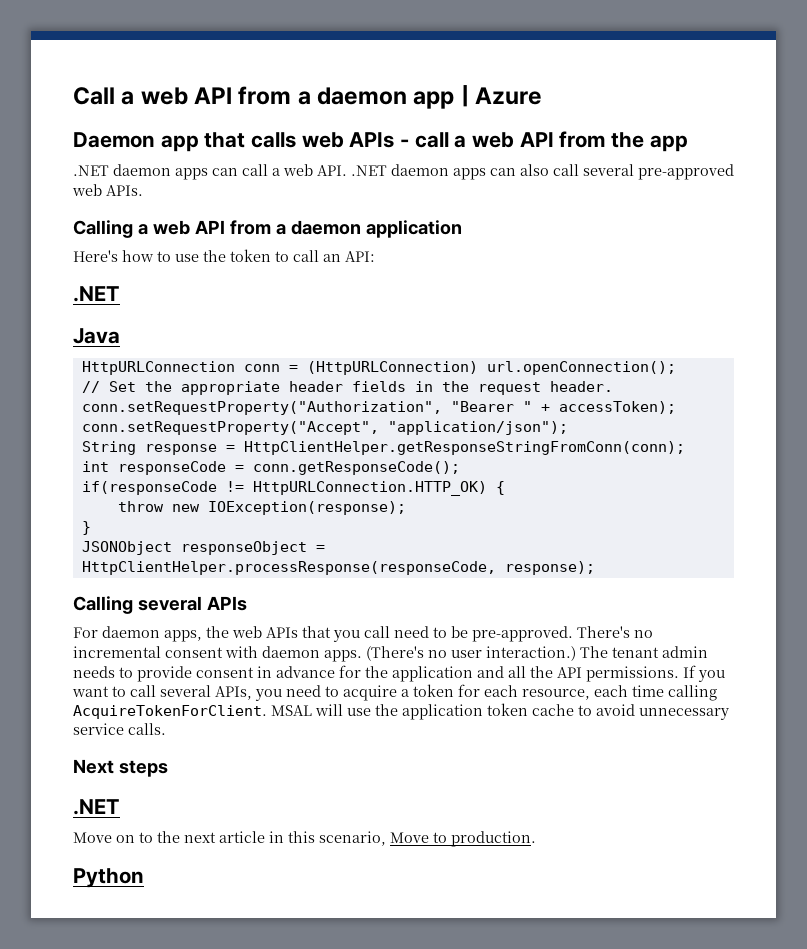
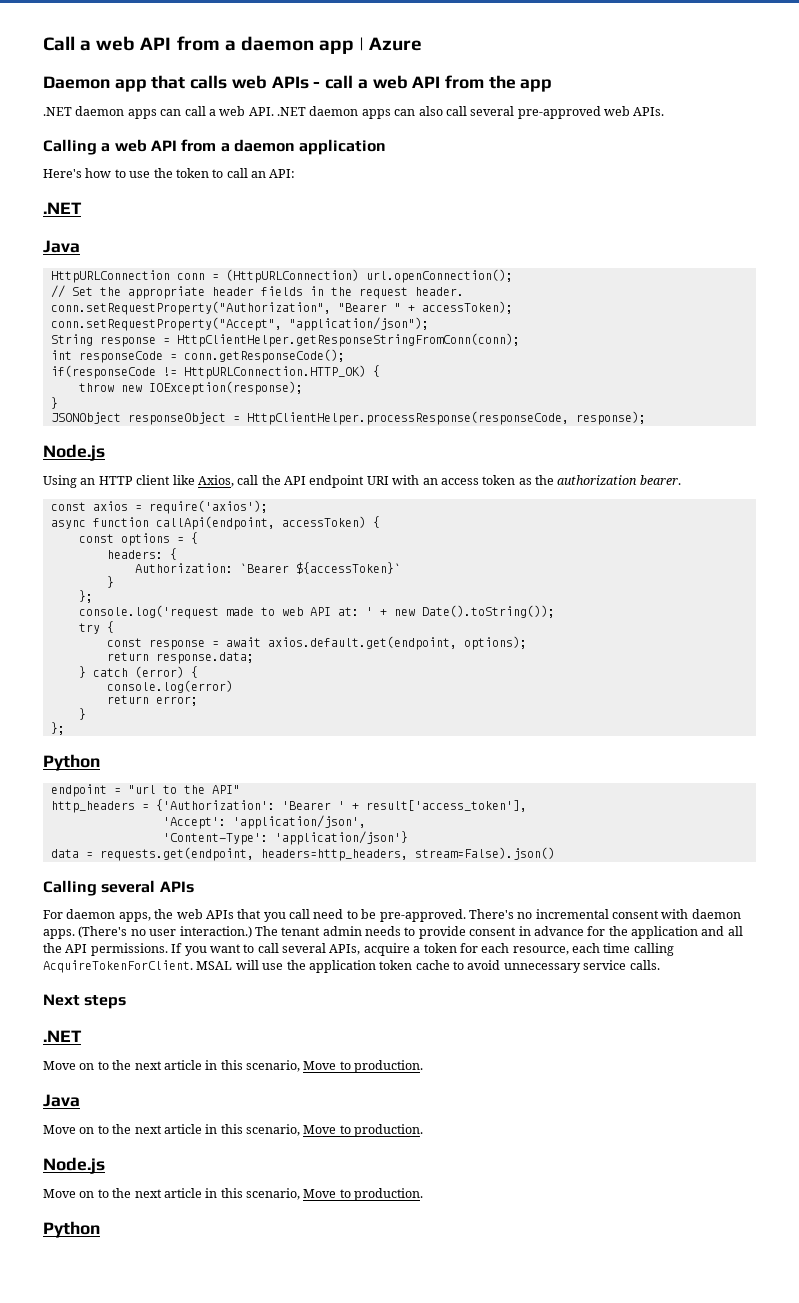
(595, 568) none -> [43,444,105,461] [43,475,681,488] [50,500,268,514] [50,516,380,530] [78,532,198,546] [106,548,177,560] [134,562,401,574] [106,576,114,588] [78,590,93,603] [78,605,555,619] [78,621,114,634] [106,636,527,650] [106,652,254,664] [78,666,198,678] [106,680,233,693] [106,695,198,706] [78,708,86,720] [50,722,65,735] [43,754,100,771] [50,784,240,797] [50,799,527,813] [162,815,366,829] [162,831,408,845] [50,847,555,861] // Node.js // Using an HTTP client like Axios, call the API endpoint URI with an access token as the authorization bearer. // const axios = require('axios'); // async function callApi(endpoint, accessToken) { // const options = { // headers: { // Authorization: `Bearer ${accessToken}` // } // }; // console.log('request made to web API at: ' + new Date().toString()); // try { // const response = await axios.default.get(endpoint, options); // return response.data; // } catch (error) { // console.log(error) // return error; // } // }; // Python // endpoint = "url to the API" // http_headers = {'Authorization': 'Bearer ' + result['access_token'], // 'Accept': 'application/json', // 'Content-Type': 'application/json'} // data = requests.get(endpoint, headers=http_headers, stream=False).json()
[255,685,339,701] you need to -> (361, 949) none
(536, 839) none -> [43,1094,80,1107] [43,1124,424,1137] [43,1157,105,1174] [43,1188,424,1201] // Java // Move on to the next article in this scenario, Move to production. // Node.js // Move on to the next article in this scenario, Move to production.

